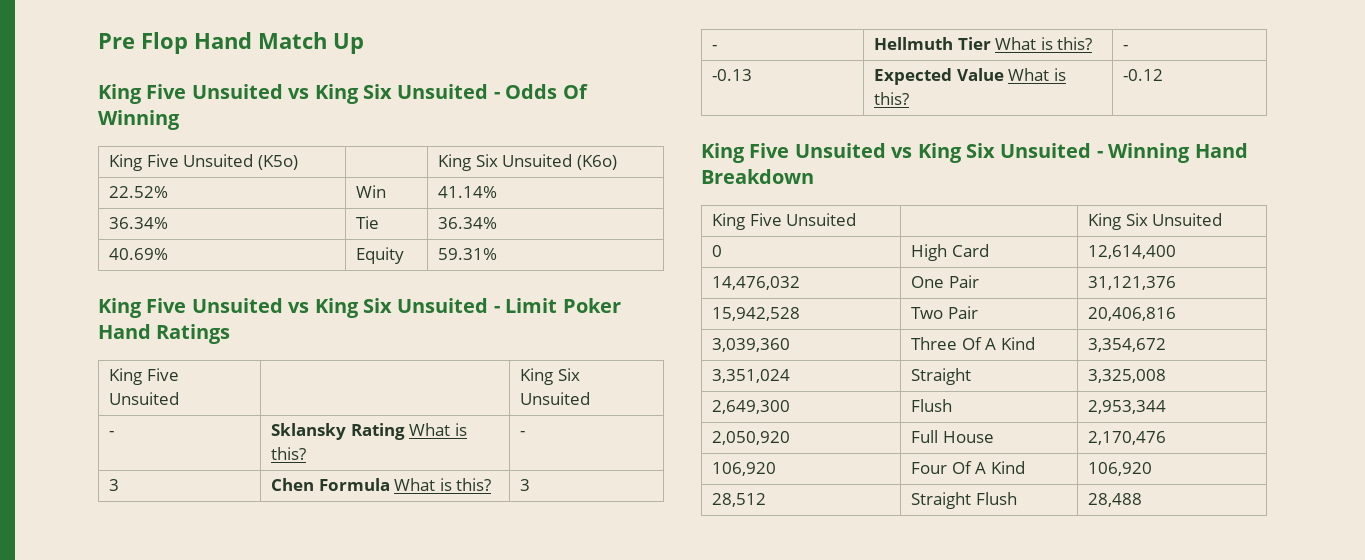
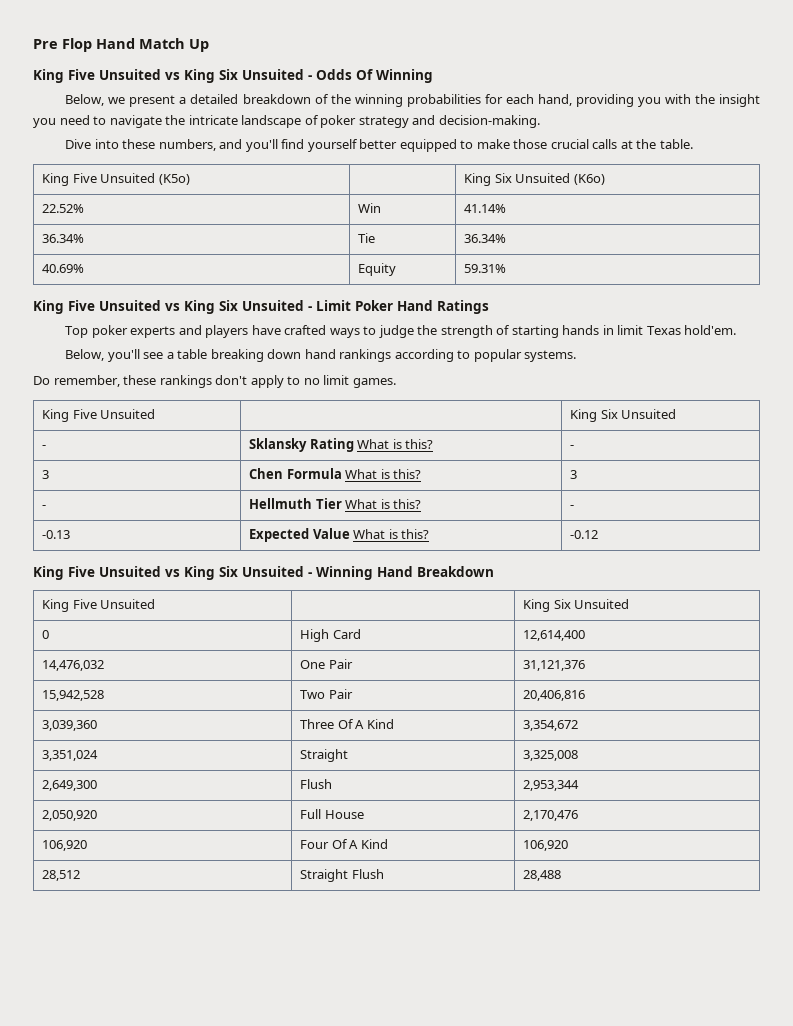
(180, 120) none -> [65,94,761,107] [33,115,540,128] [65,139,693,152] // Below, we present a detailed breakdown of the winning probabilities for each hand, providing you with the insight you need to navigate the intricate landscape of poker strategy and decision-making. // Dive into these numbers, and you'll find yourself better equipped to make those crucial calls at the table.
(231, 334) none -> [65,325,737,338] [65,349,577,362] [33,375,396,388] // Top poker experts and players have crafted ways to judge the strength of starting hands in limit Texas hold'em. // Below, you'll see a table breaking down hand rankings according to popular systems. // Do remember, these rankings don't apply to no limit games.

